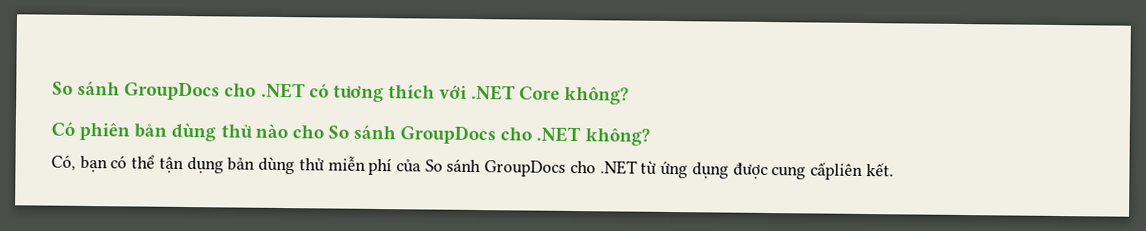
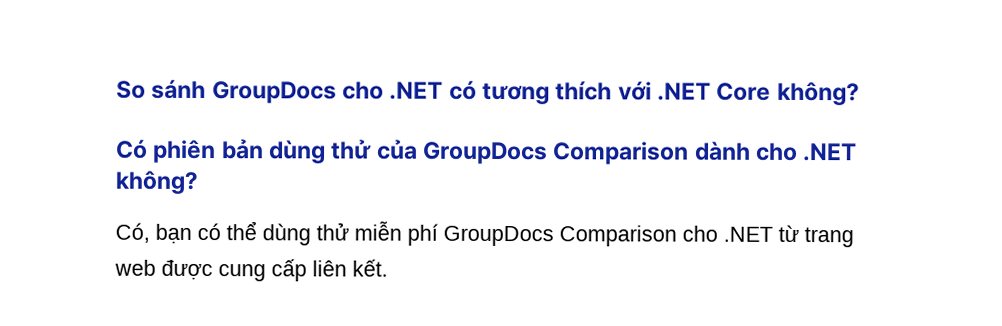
[254,123,497,145] nào cho So sánh GroupDocs -> [376,139,751,165] của GroupDocs Comparison dành
[158,156,256,174] tận dụng bản -> (257, 231) none
[395,158,863,180] của So sánh GroupDocs cho .NET từ ứng dụng được cung cấpliên -> [443,224,854,248] [114,259,347,282] GroupDocs Comparison cho .NET từ trang web được cung cấp liên

